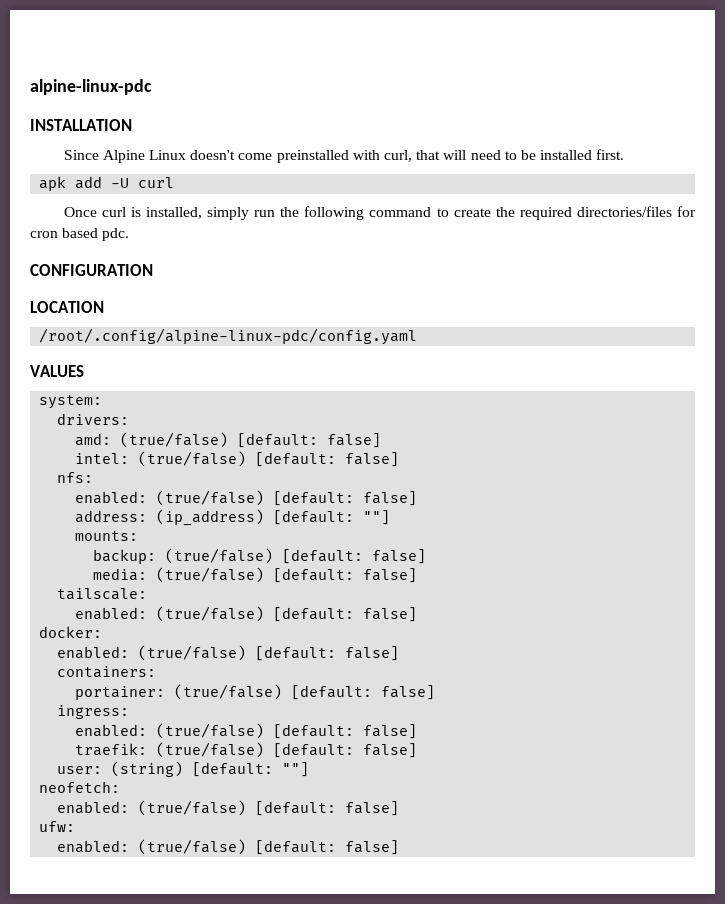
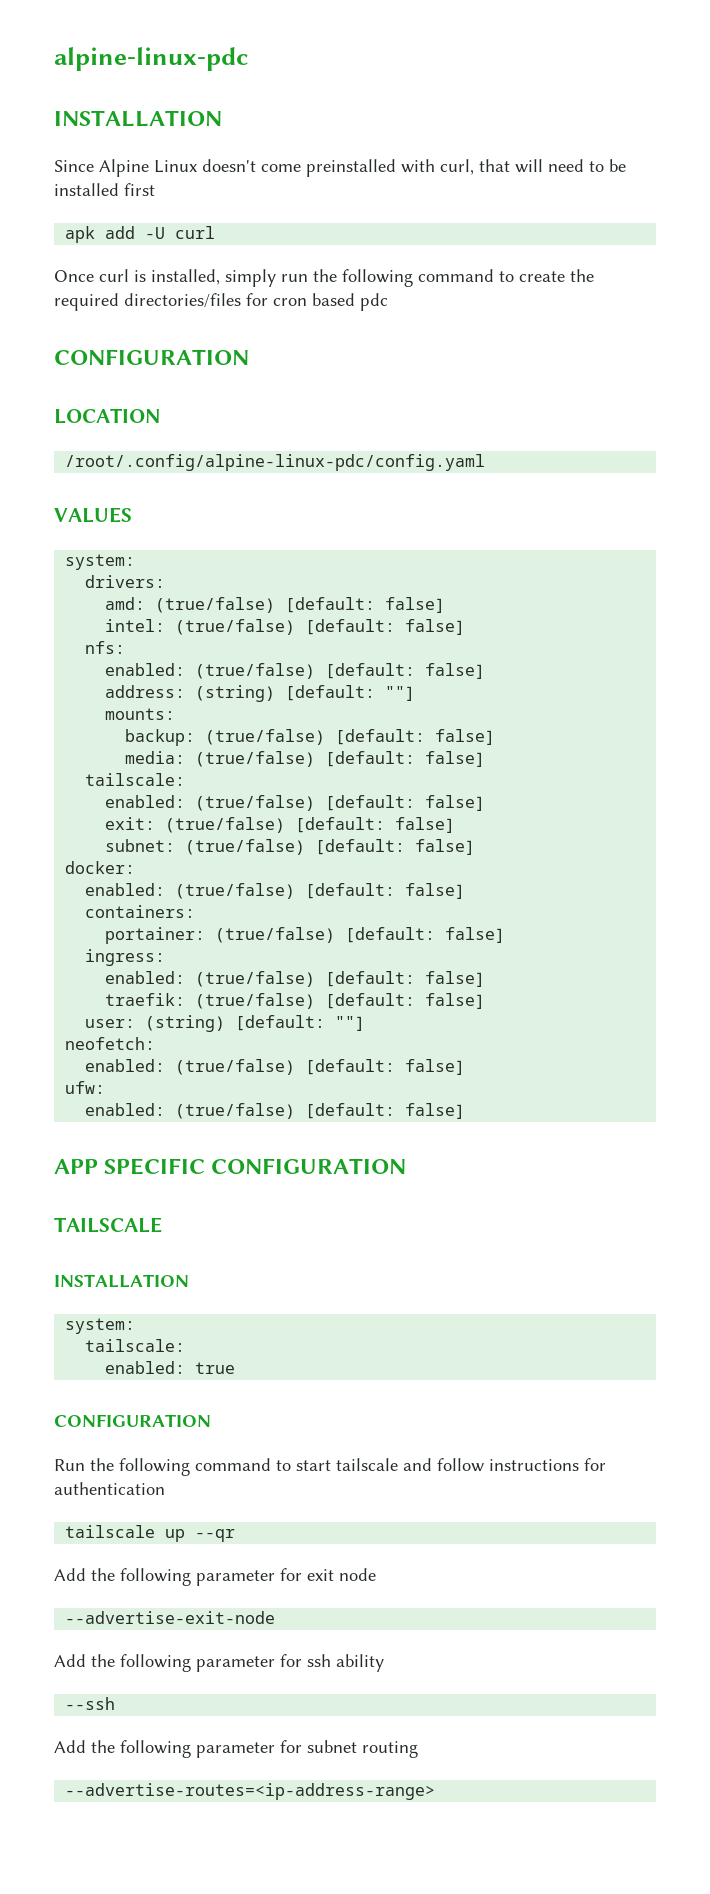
[596,149,625,160] first. -> [124,183,155,196] first
[102,228,130,241] pdc. -> [360,293,388,311] pdc
[156,509,265,526] (ip_address) -> [195,685,276,702] (string)
(418, 614) none -> [105,817,456,833] [105,839,476,855] // exit: (true/false) [default: false] // subnet: (true/false) [default: false]
(400, 847) none -> [54,1158,407,1175] [54,1217,162,1233] [54,1274,189,1288] [65,1318,136,1334] [85,1339,186,1352] [105,1361,236,1374] [54,1414,211,1427] [54,1458,606,1476] [54,1482,165,1495] [65,1525,236,1542] [54,1568,376,1586] [65,1611,276,1624] [54,1654,384,1672] [65,1697,116,1710] [54,1740,418,1758] [65,1783,436,1800] // APP SPECIFIC CONFIGURATION // TAILSCALE // INSTALLATION // system: // tailscale: // enabled: true // CONFIGURATION // Run the following command to start tailscale and follow instructions for authentication // tailscale up --qr // Add the following parameter for exit node // --advertise-exit-node // Add the following parameter for ssh ability // --ssh // Add the following parameter for subnet routing // --advertise-routes=<ip-address-range>

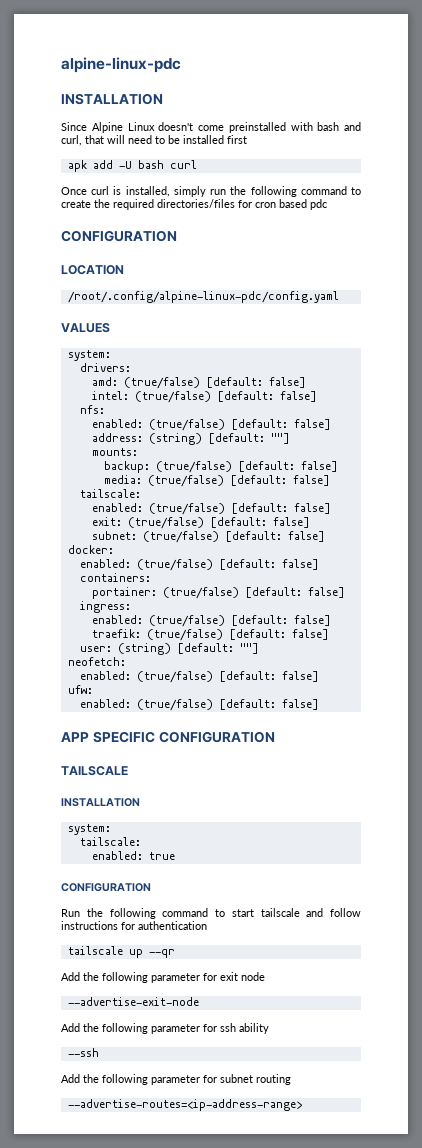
(435, 166) none -> [317,122,361,131] bash and
(166, 233) none -> [137,160,164,169] bash

